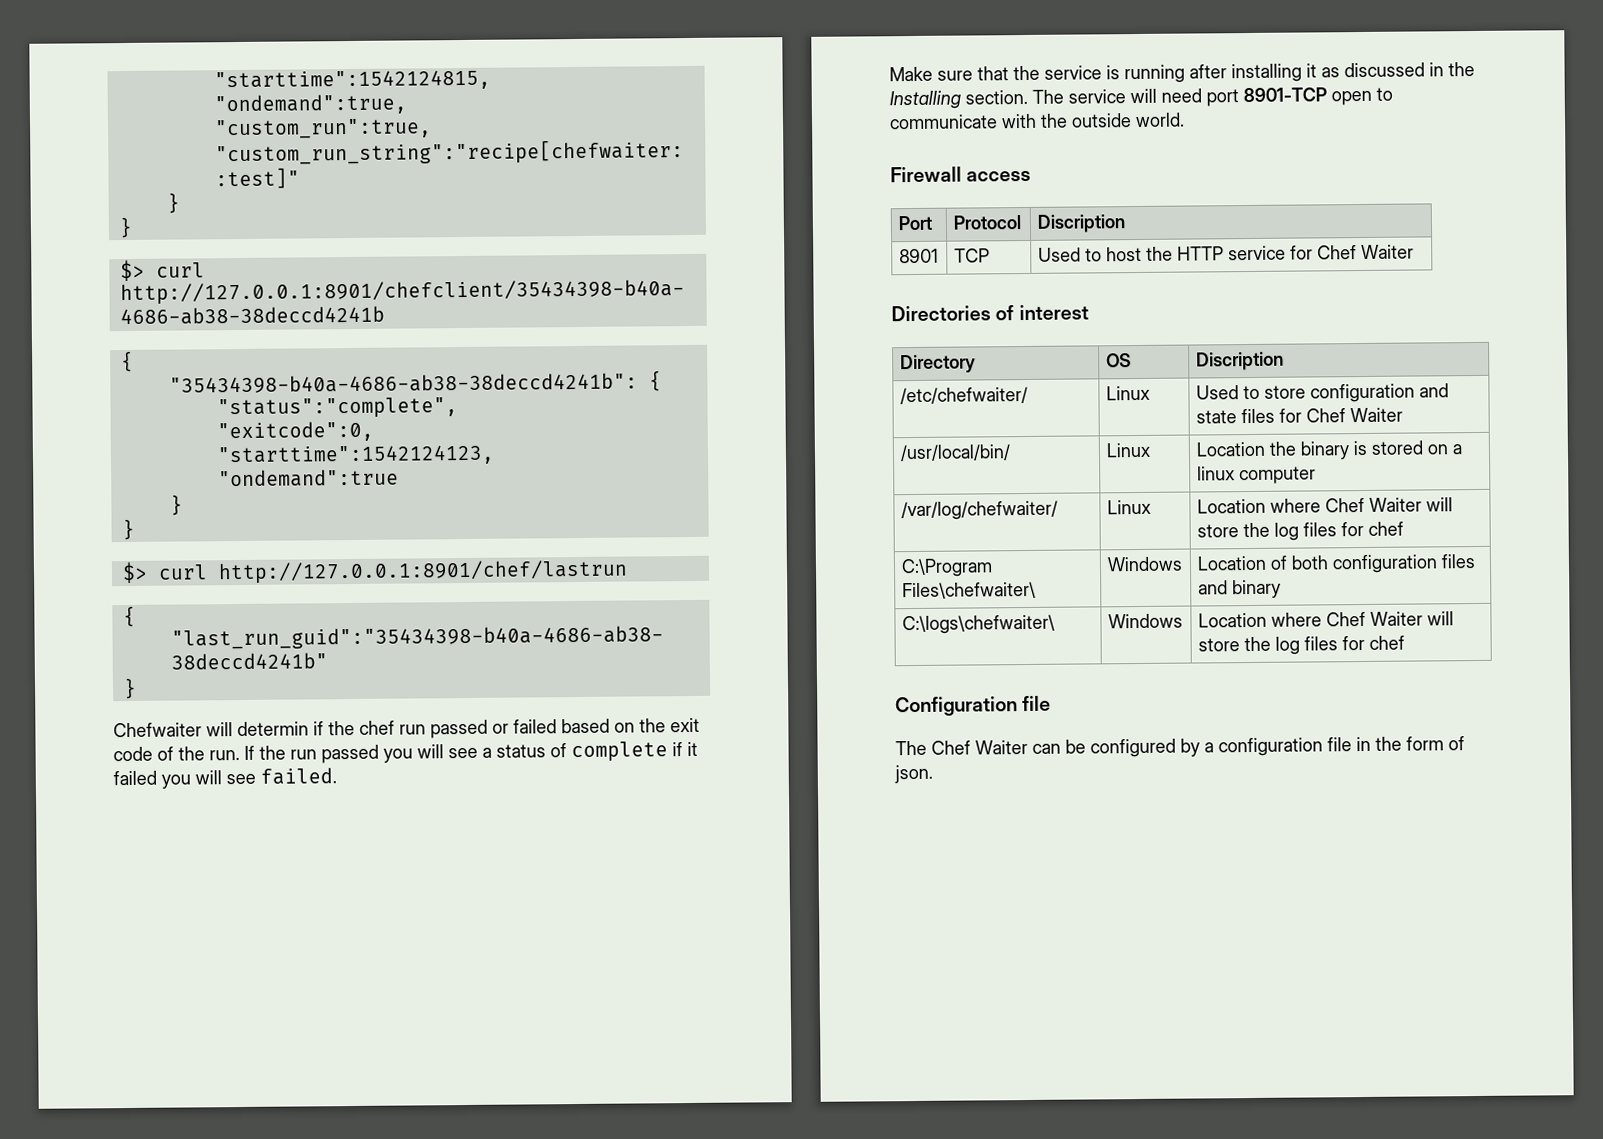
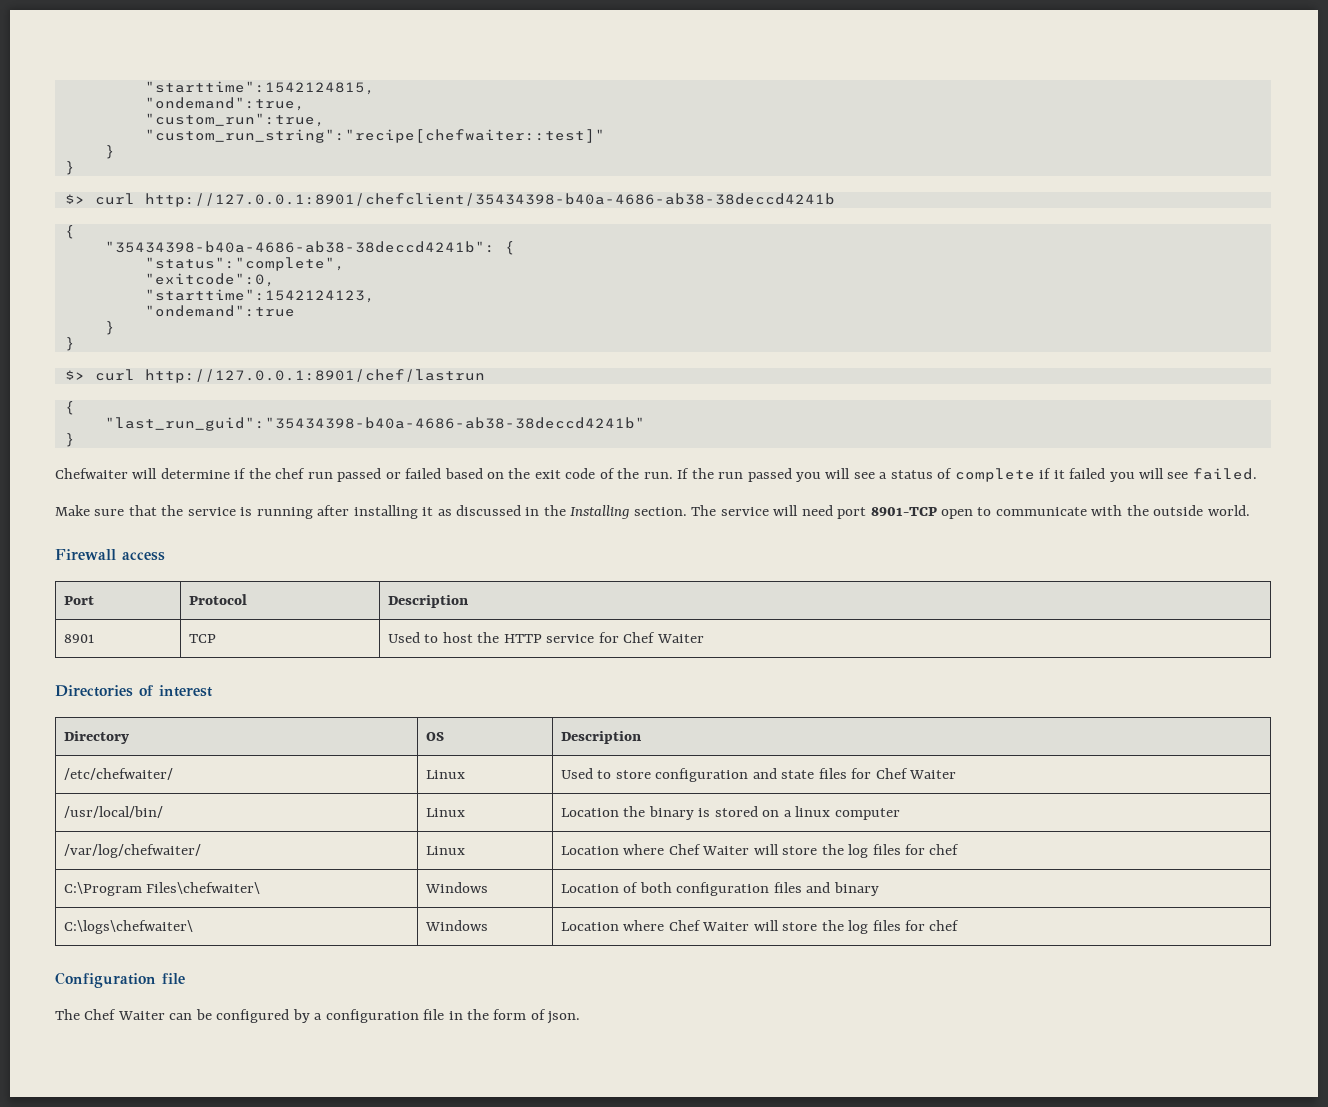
[237,721,309,737] determin -> [160,468,230,479] determine
[1036,214,1126,233] Discription -> [387,595,468,608] Description
[1195,351,1284,371] Discription -> [560,731,641,744] Description

